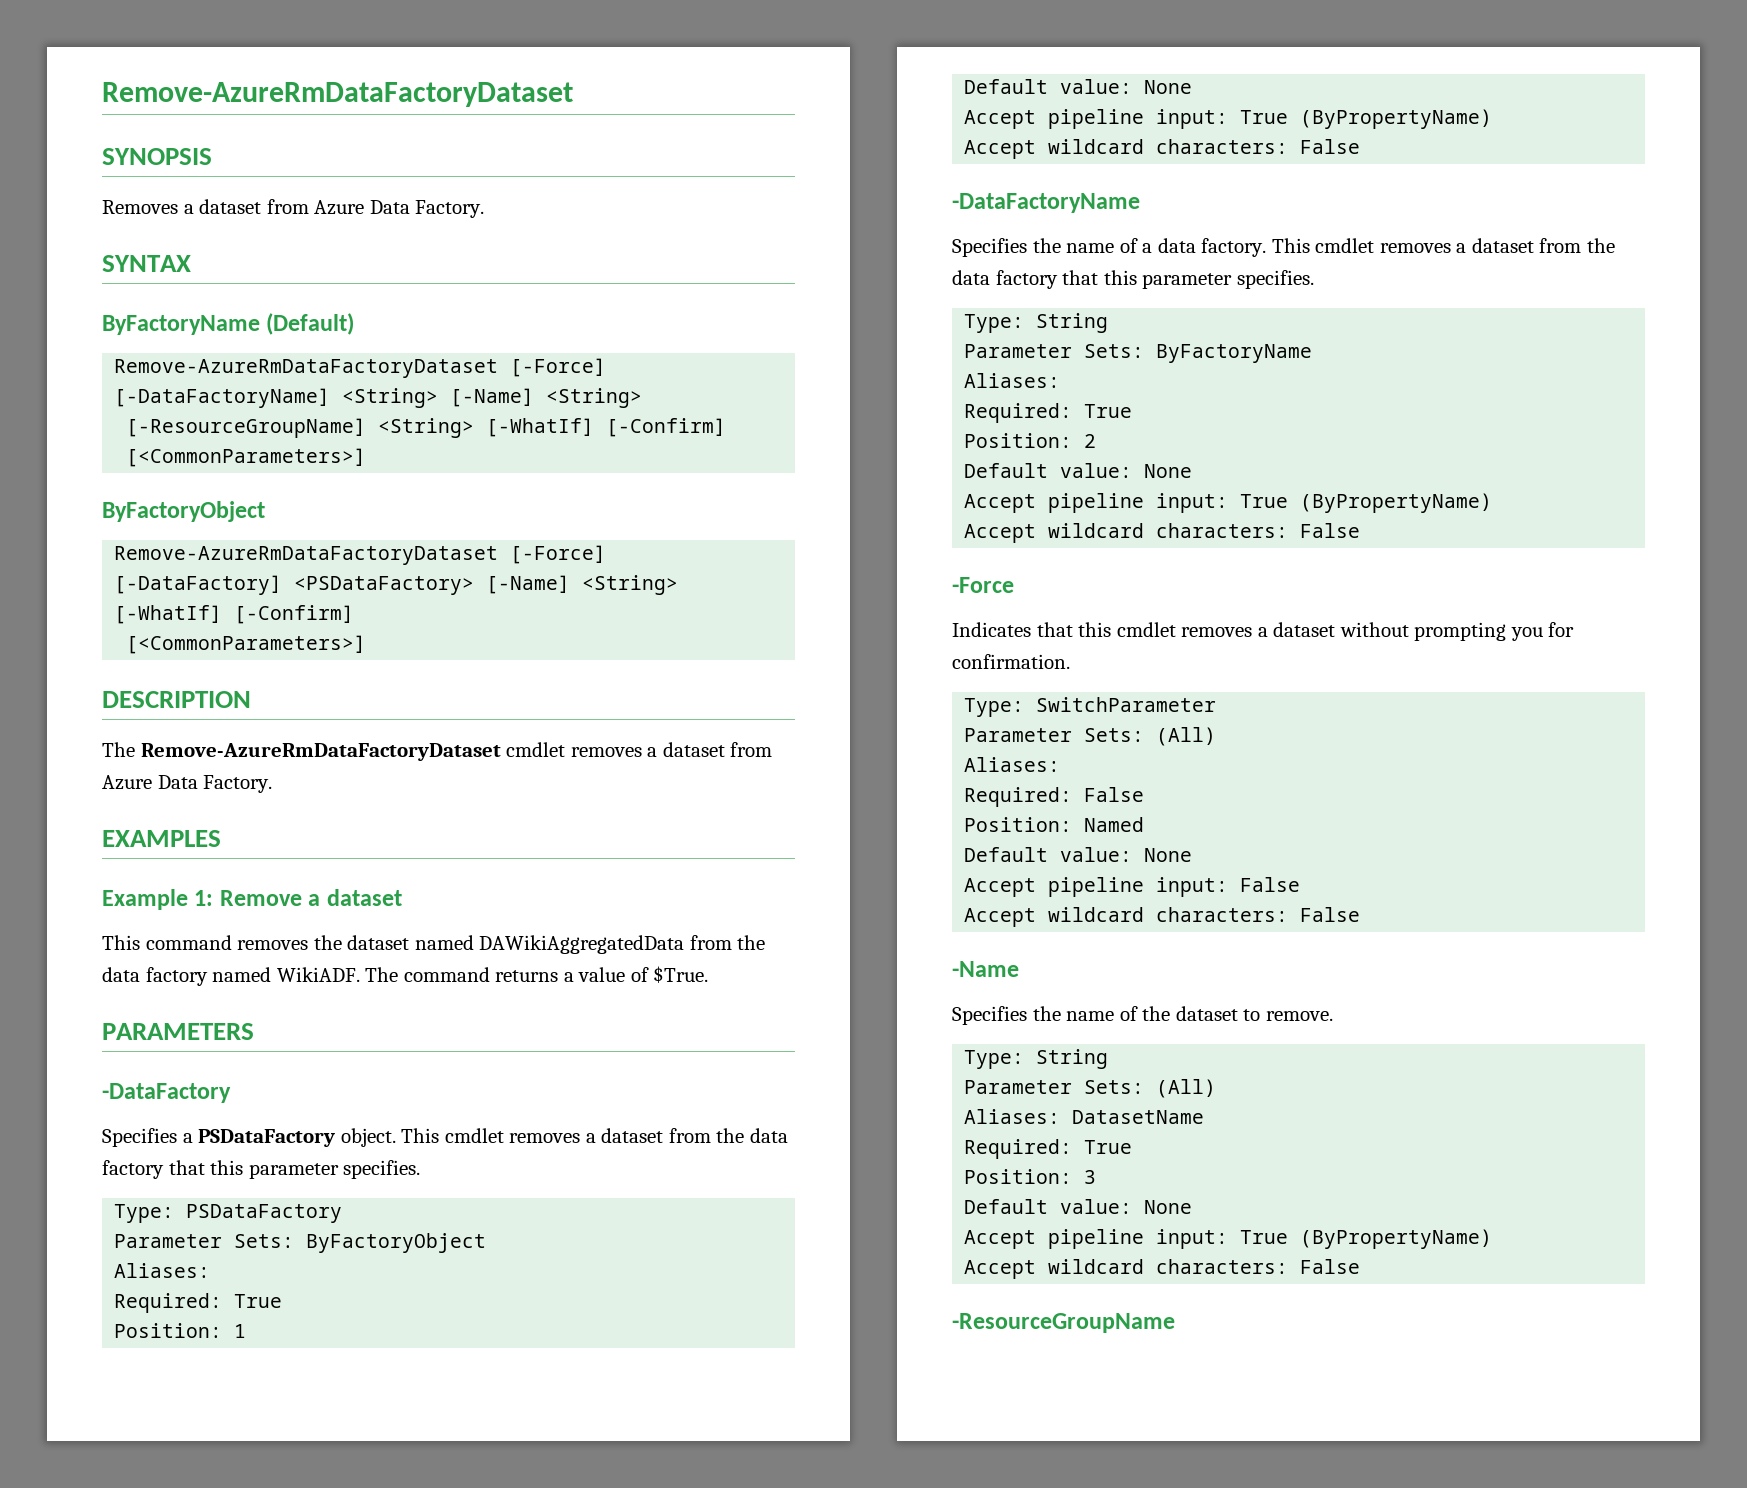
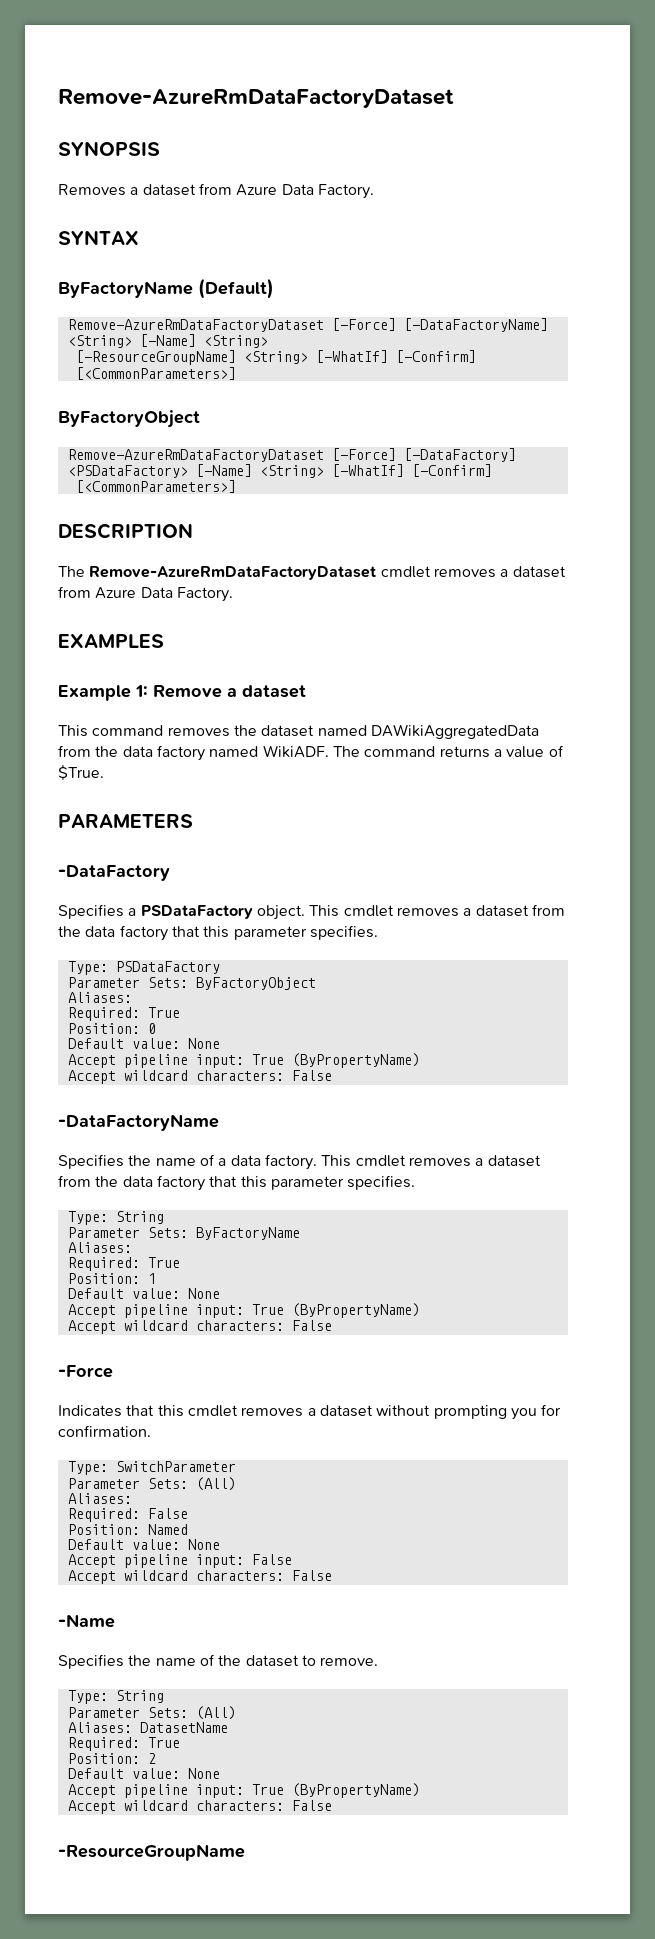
[234,1324,247,1338] 1 -> [147,1023,156,1034] 0
[1084,434,1097,448] 2 -> [147,1273,156,1284] 1
[1084,1170,1097,1184] 3 -> [147,1753,156,1764] 2

